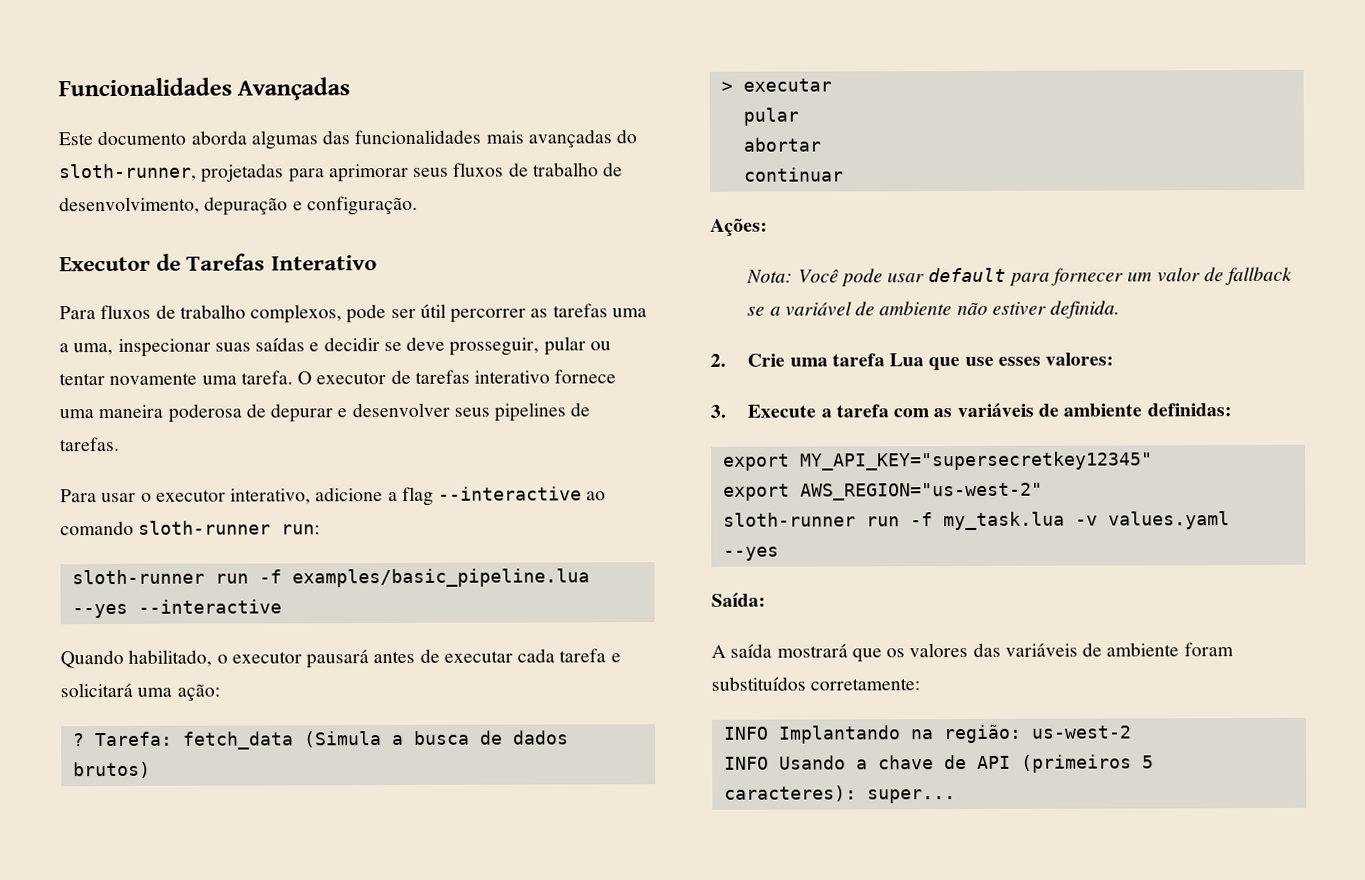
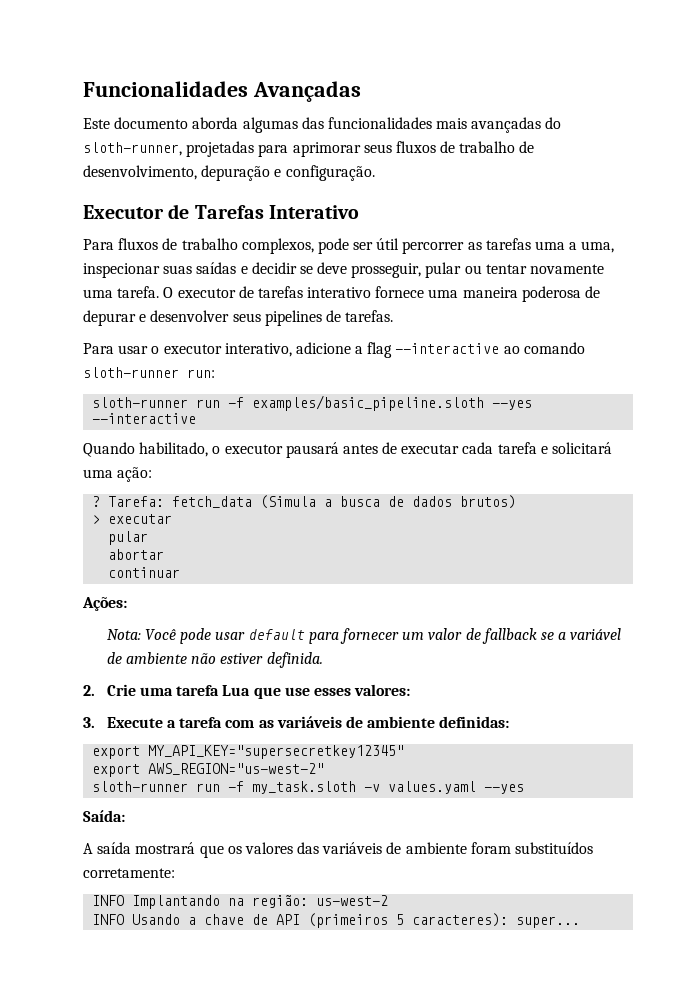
[291,568,590,588] examples/basic_pipeline.lua -> [252,395,485,411] examples/basic_pipeline.sloth
[942,511,1065,531] my_task.lua -> [252,781,357,794] my_task.sloth

